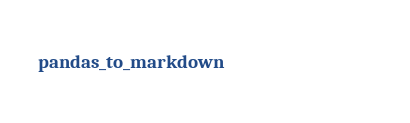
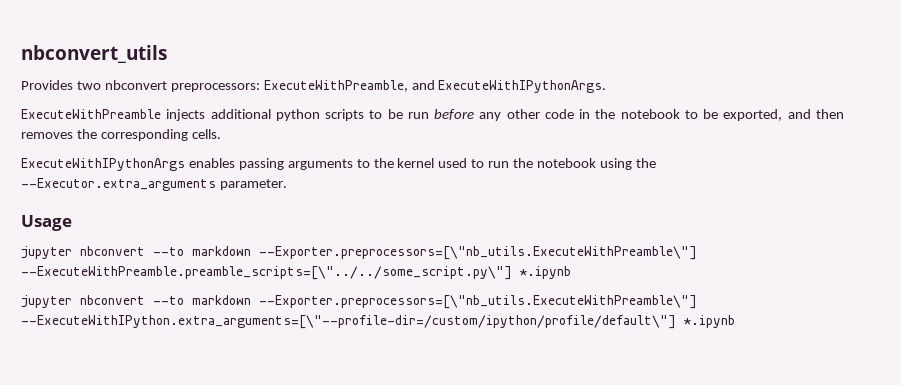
[38,55,225,72] pandas_to_markdown -> [21,45,167,63] [21,80,607,93] [21,109,845,121] [21,129,221,141] [21,158,656,171] [21,178,287,191] [21,215,72,231] [21,246,697,260] [21,266,571,280] [21,295,697,309] [21,315,735,329] nbconvert_utils // Provides two nbconvert preprocessors: ExecuteWithPreamble, and ExecuteWithIPythonArgs. // ExecuteWithPreamble injects additional python scripts to be run before any other code in the notebook to be exported, and then removes the corresponding cells. // ExecuteWithIPythonArgs enables passing arguments to the kernel used to run the notebook using the --Executor.extra_arguments parameter. // Usage // jupyter nbconvert --to markdown --Exporter.preprocessors=[\"nb_utils.ExecuteWithPreamble\"] --ExecuteWithPreamble.preamble_scripts=[\"../../some_script.py\"] *.ipynb // jupyter nbconvert --to markdown --Exporter.preprocessors=[\"nb_utils.ExecuteWithPreamble\"] --ExecuteWithIPython.extra_arguments=[\"--profile-dir=/custom/ipython/profile/default\"] *.ipynb

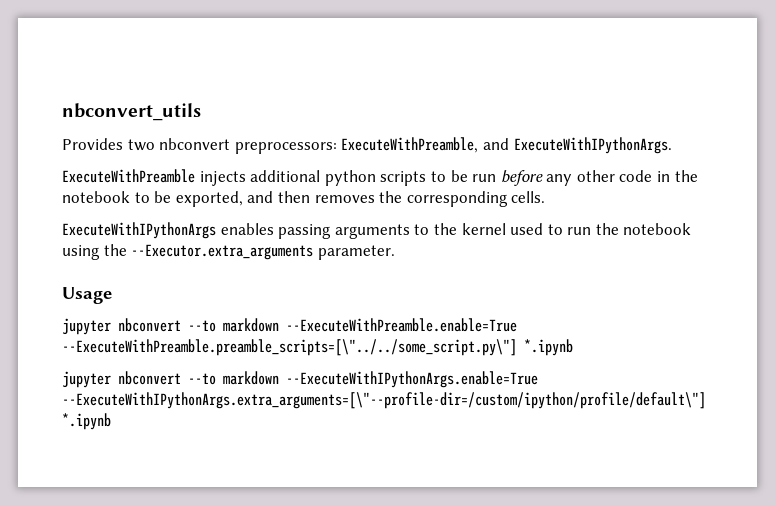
[259,246,697,260] --Exporter.preprocessors=[\"nb_utils.ExecuteWithPreamble\"] -> [286,318,517,332] --ExecuteWithPreamble.enable=True
[259,295,697,309] [21,315,676,329] --Exporter.preprocessors=[\"nb_utils.ExecuteWithPreamble\"] --ExecuteWithIPython.extra_arguments=[\"--profile-dir=/custom/ipython/profile/default\"] -> [286,371,538,388] [62,392,706,409] --ExecuteWithIPythonArgs.enable=True --ExecuteWithIPythonArgs.extra_arguments=[\"--profile-dir=/custom/ipython/profile/default\"]

